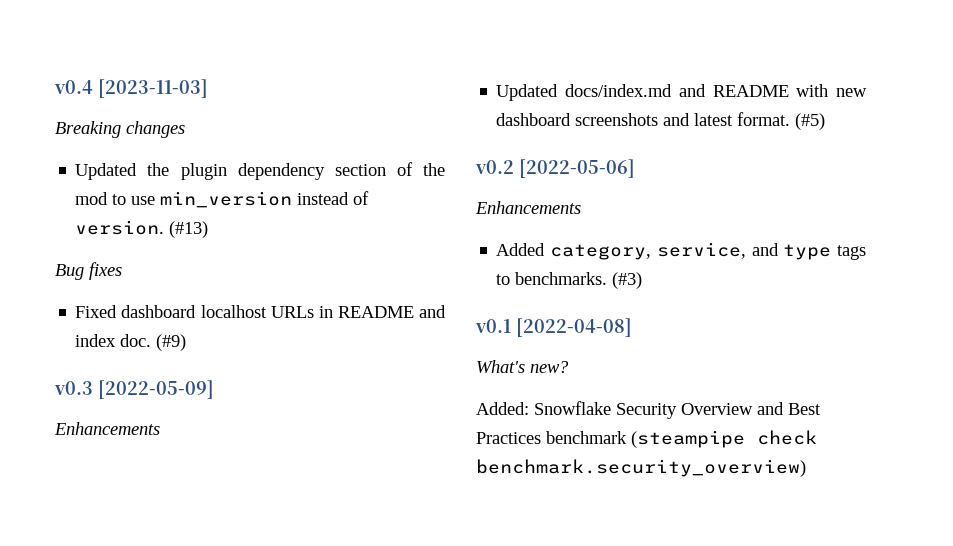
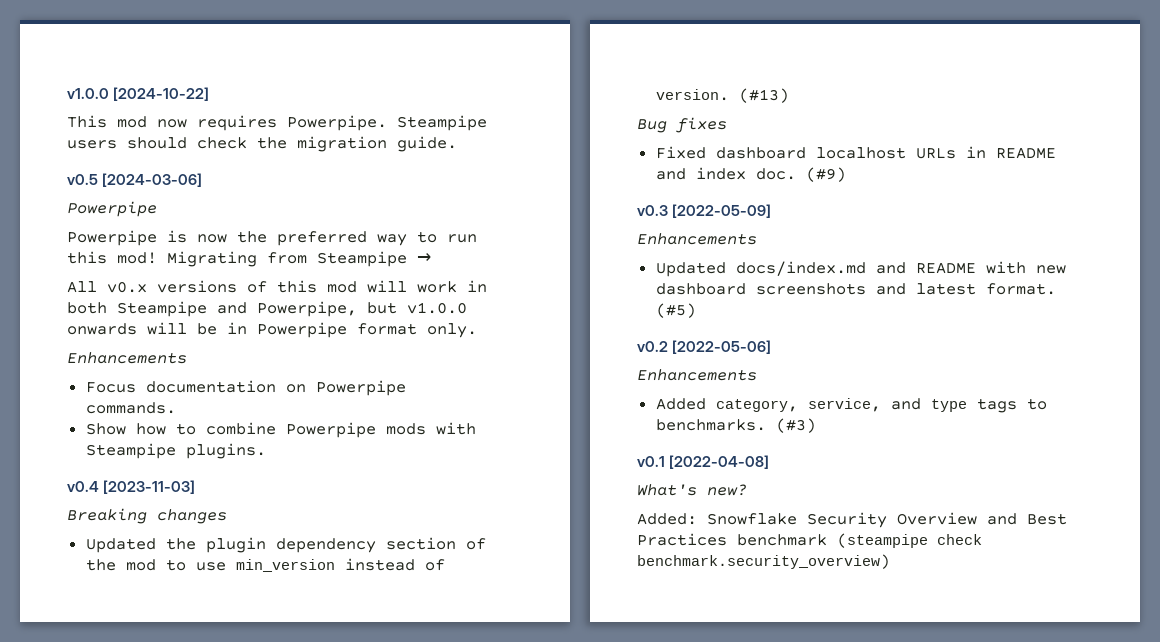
(54, 87) none -> [67,87,210,101] [67,115,487,131] [67,136,457,152] [67,173,203,187] [67,201,157,217] [67,230,477,246] [67,251,431,267] [67,280,487,293] [67,301,467,317] [67,322,477,338] [67,352,187,364] [85,380,406,396] [85,402,176,414] [85,422,476,438] [85,443,266,459] v1.0.0 [2024-10-22] // This mod now requires Powerpipe. Steampipe users should check the migration guide. // v0.5 [2024-03-06] // Powerpipe // Powerpipe is now the preferred way to run this mod! Migrating from Steampipe → // All v0.x versions of this mod will work in both Steampipe and Powerpipe, but v1.0.0 onwards will be in Powerpipe format only. // Enhancements // Focus documentation on Powerpipe commands. // Show how to combine Powerpipe mods with Steampipe plugins. //

